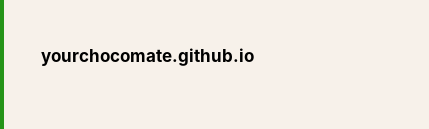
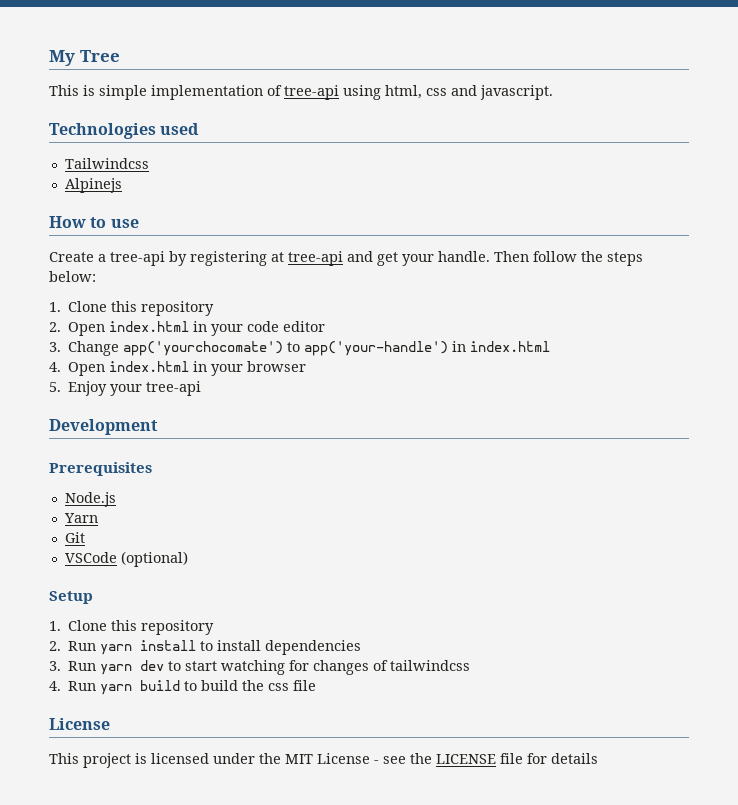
[41,48,254,66] yourchocomate.github.io -> [49,50,120,66] [49,85,553,100] [49,123,200,139] [64,158,149,169] [64,178,122,193] [49,216,139,228] [49,251,643,266] [49,271,96,282] [49,301,215,316] [49,321,326,336] [49,341,551,356] [49,361,307,376] [49,381,202,396] [49,419,158,435] [49,462,152,476] [64,492,116,507] [63,513,98,523] [64,532,85,543] [64,551,188,567] [49,591,93,604] [49,620,215,635] [49,640,362,655] [49,660,471,675] [49,680,317,695] [49,718,110,730] [49,753,598,768] My Tree // This is simple implementation of tree-api using html, css and javascript. // Technologies used // Tailwindcss // Alpinejs // How to use // Create a tree-api by registering at tree-api and get your handle. Then follow the steps below: // 1. Clone this repository // 2. Open index.html in your code editor // 3. Change app('yourchocomate') to app('your-handle') in index.html // 4. Open index.html in your browser // 5. Enjoy your tree-api // Development // Prerequisites // Node.js // Yarn // Git // VSCode (optional) // Setup // 1. Clone this repository // 2. Run yarn install to install dependencies // 3. Run yarn dev to start watching for changes of tailwindcss // 4. Run yarn build to build the css file // License // This project is licensed under the MIT License - see the LICENSE file for details

